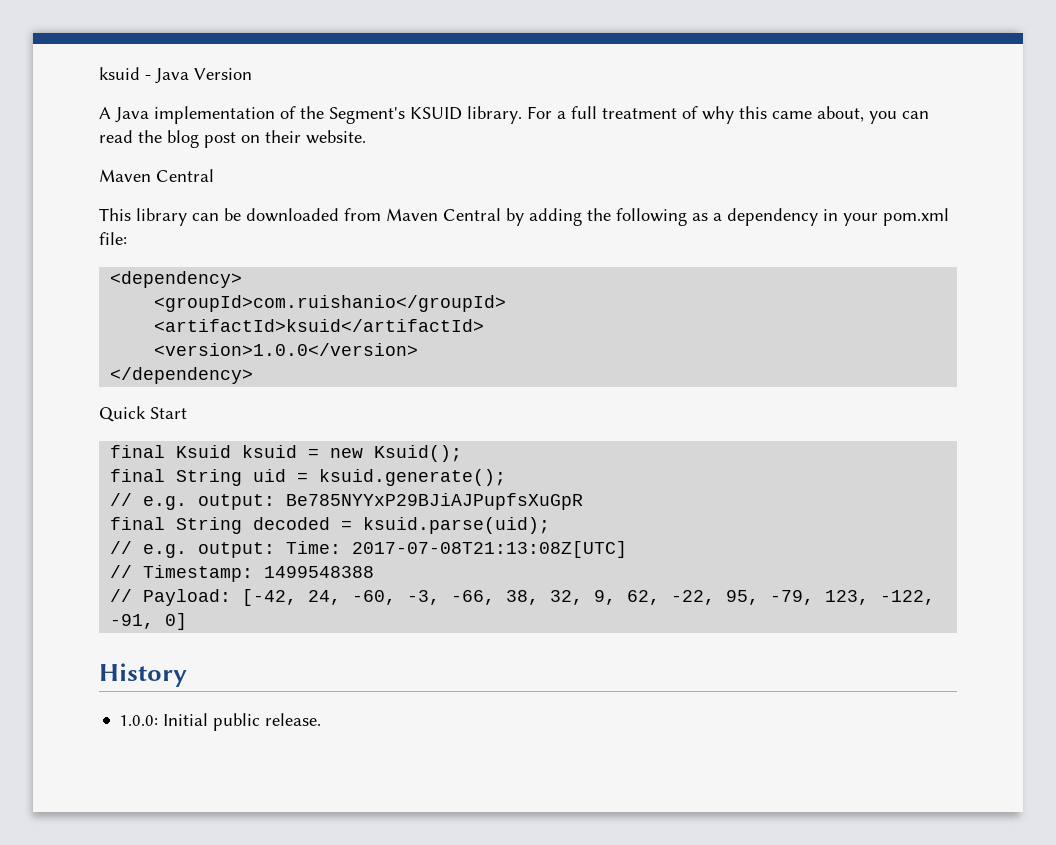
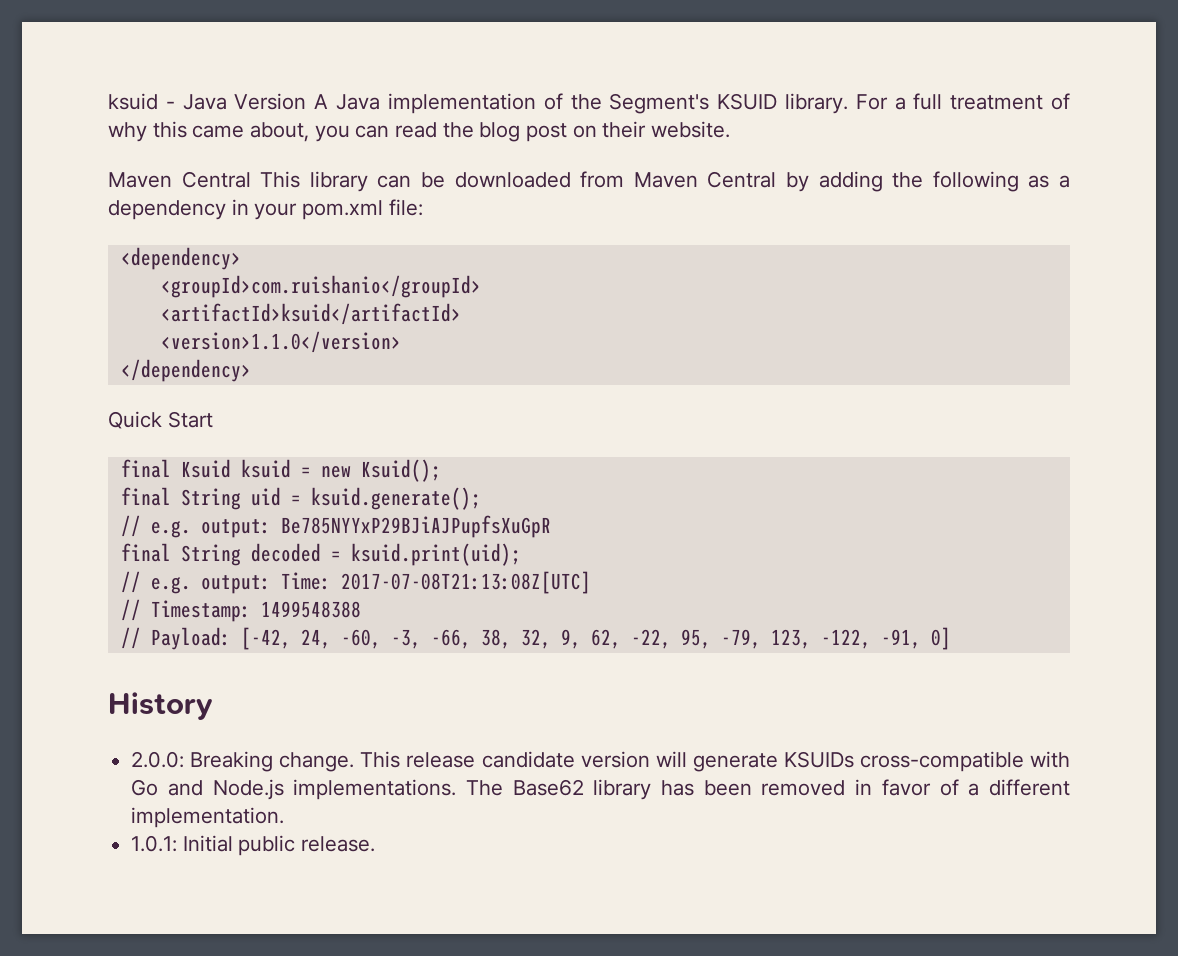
(252, 74) // -> (307, 101) none
(214, 175) // -> (251, 179) none
[154,343,419,356] <version>1.0.0</version> -> [160,331,401,353] <version>1.1.0</version>
[363,517,551,534] ksuid.parse(uid); -> [350,543,521,566] ksuid.print(uid);
[119,715,159,726] 1.0.0: -> [131,751,1070,772] [131,779,1070,800] [131,807,285,828] [131,835,178,852] 2.0.0: Breaking change. This release candidate version will generate KSUIDs cross-compatible with Go and Node.js implementations. The Base62 library has been removed in favor of a different implementation. // 1.0.1:

